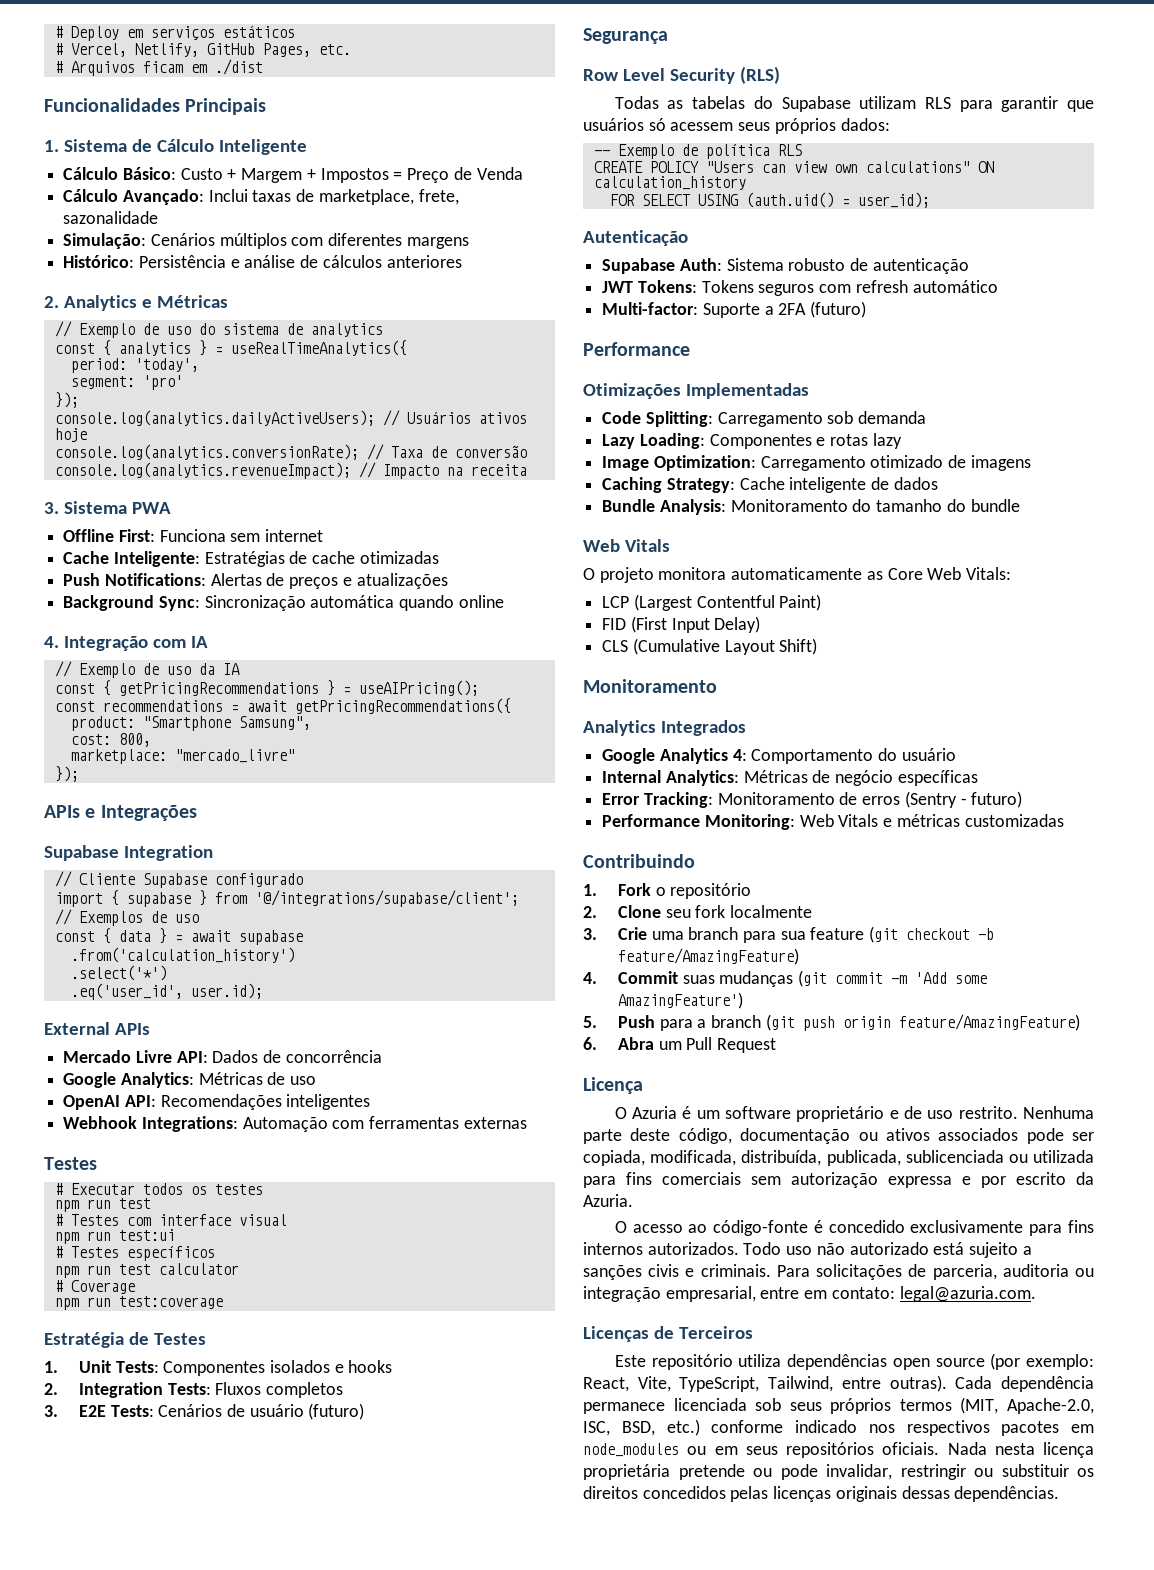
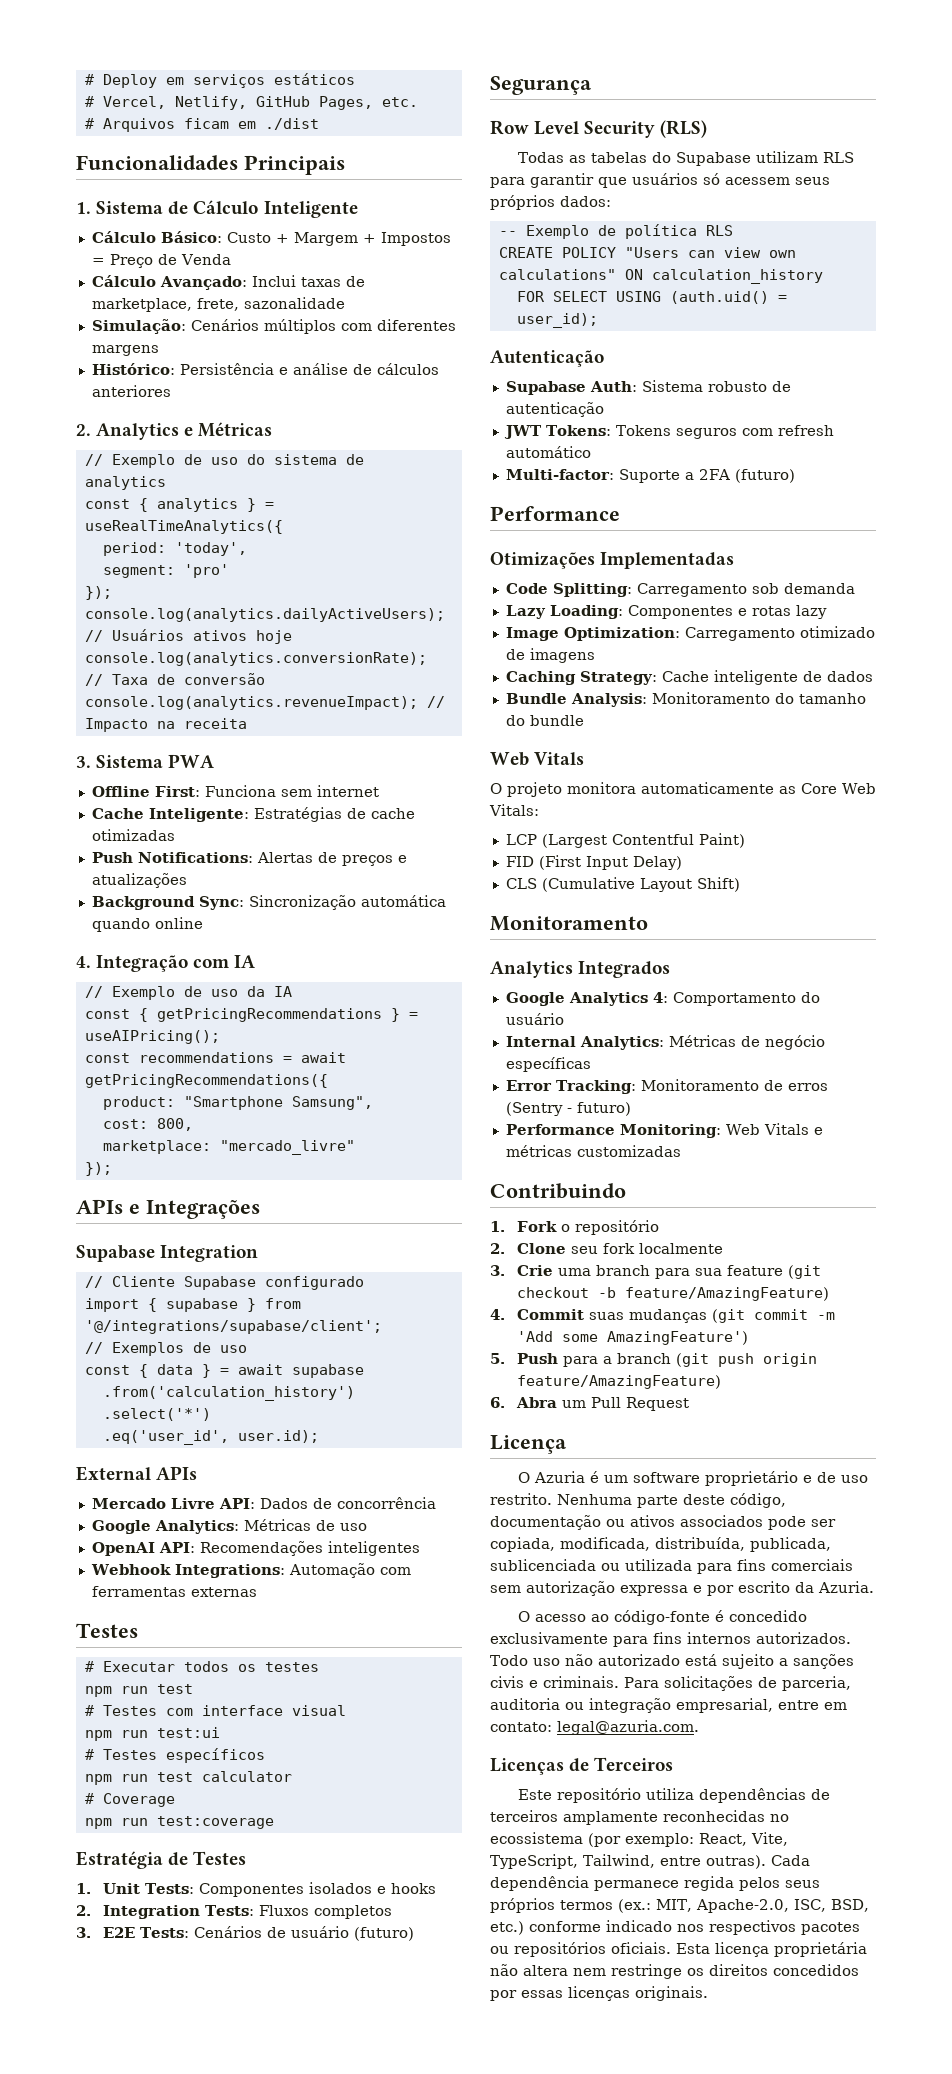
[892,1358,985,1370] open source -> [810,1789,830,1800] [490,1810,789,1825] [490,1832,583,1844] de terceiros amplamente reconhecidas no ecossistema
[673,1398,782,1411] licenciada sob -> [684,1876,780,1891] regida pelos
[960,1397,999,1414] (MIT, -> [618,1899,692,1913] (ex.: MIT,
[1071,1424,1094,1433] [583,1442,1094,1458] [583,1464,1094,1480] [583,1486,1060,1502] em node_modules ou em seus repositórios oficiais. Nada nesta licença proprietária pretende ou pode invalidar, restringir ou substituir os direitos concedidos pelas licenças originais dessas dependências. -> [490,1942,867,1957] [490,1964,859,1979] [490,1986,708,2001] ou repositórios oficiais. Esta licença proprietária não altera nem restringe os direitos concedidos por essas licenças originais.

